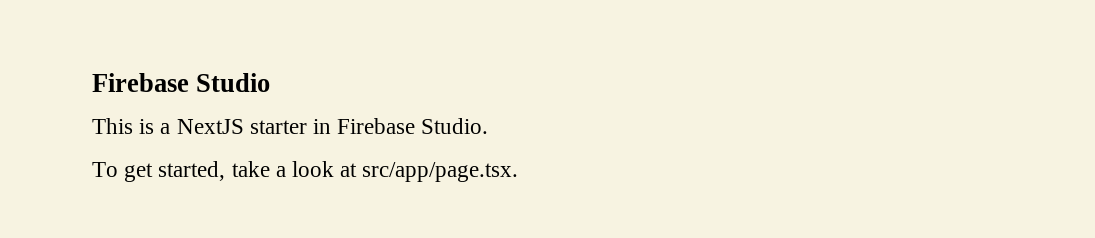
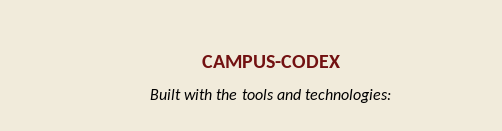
[92,73,271,92] [92,118,489,134] [92,161,519,182] Firebase Studio // This is a NextJS starter in Firebase Studio. // To get started, take a look at src/app/page.tsx. -> [201,55,340,68] [150,89,391,103] CAMPUS-CODEX // Built with the tools and technologies:

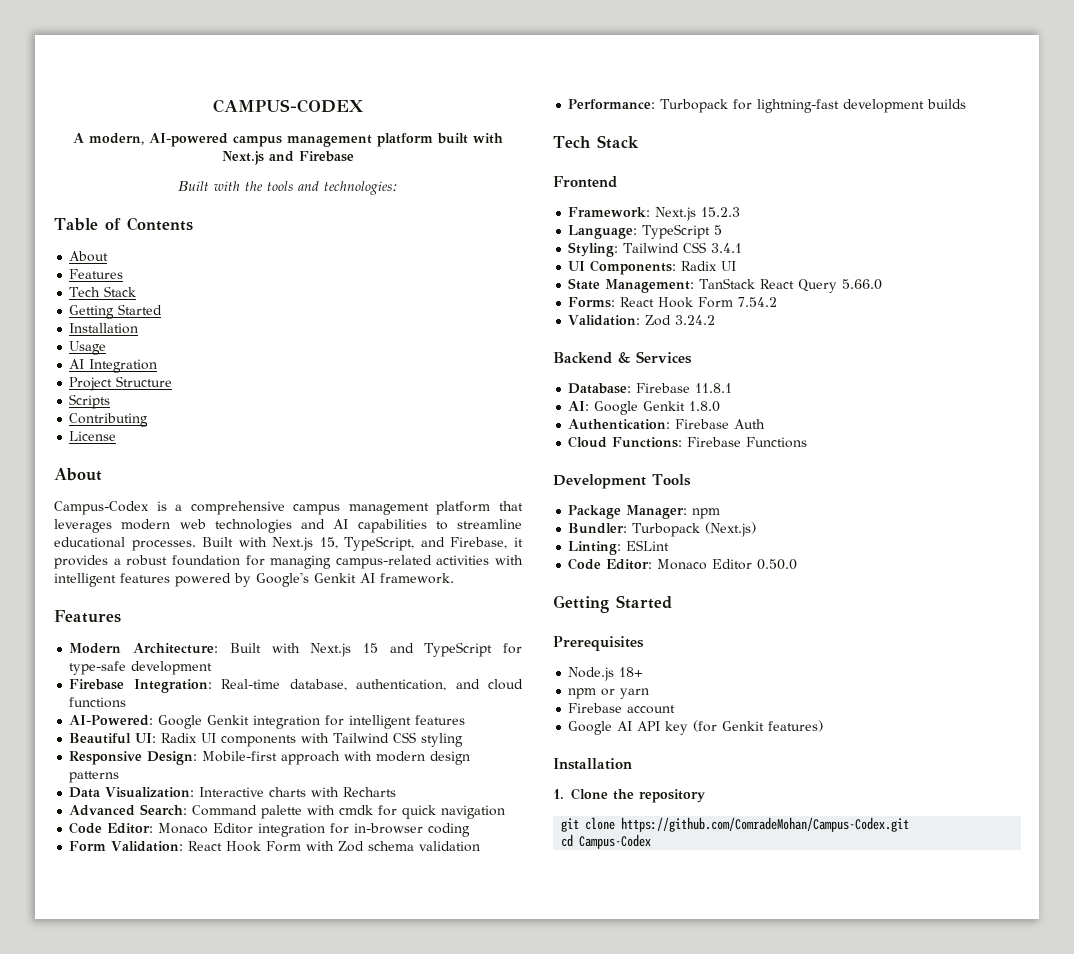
(340, 61) none -> [73,133,503,147] [222,151,354,165] // A modern, AI-powered campus management platform built with Next.js and Firebase
(391, 96) none -> [54,217,193,231] [69,251,109,262] [69,269,124,279] [69,286,137,297] [69,304,163,319] [69,323,139,334] [69,341,107,355] [69,359,158,373] [69,376,173,391] [69,394,111,409] [69,413,149,427] [69,431,117,441] [54,468,102,481] [54,501,523,515] [54,519,522,533] [54,536,523,551] [54,555,523,569] [54,572,454,587] [54,610,121,623] [69,642,522,657] [69,661,213,675] [69,679,523,693] [69,697,127,708] [69,715,466,729] [69,732,464,747] [69,751,471,765] [69,771,120,783] [69,787,397,798] [69,804,506,819] [69,822,471,837] [69,841,481,852] [568,99,967,113] [553,135,639,149] [553,176,617,188] [568,207,741,221] [568,224,723,239] [568,242,743,257] [568,260,737,275] [568,278,883,293] [568,297,778,308] [568,315,716,326] [553,351,692,364] [568,383,733,394] [568,401,721,415] [568,419,766,430] [568,436,808,448] [553,474,691,489] [568,505,721,519] [568,522,757,537] [568,540,670,555] [568,558,798,570] [553,595,672,613] [553,636,644,651] [568,667,644,681] [568,688,650,699] [568,703,676,714] [568,720,824,735] [553,758,632,770] [553,788,705,803] [561,817,910,832] [561,834,652,849] // Table of Contents // About // Features // Tech Stack // Getting Started // Installation // Usage // AI Integration // Project Structure // Scripts // Contributing // License // About // Campus-Codex is a comprehensive campus management platform that leverages modern web technologies and AI capabilities to streamline educational processes. Built with Next.js 15, TypeScript, and Firebase, it provides a robust foundation for managing campus-related activities with intelligent features powered by Google's Genkit AI framework. // Features // Modern Architecture: Built with Next.js 15 and TypeScript for type-safe development // Firebase Integration: Real-time database, authentication, and cloud functions // AI-Powered: Google Genkit integration for intelligent features // Beautiful UI: Radix UI components with Tailwind CSS styling // Responsive Design: Mobile-first approach with modern design patterns // Data Visualization: Interactive charts with Recharts // Advanced Search: Command palette with cmdk for quick navigation // Code Editor: Monaco Editor integration for in-browser coding // Form Validation: React Hook Form with Zod schema validation // Performance: Turbopack for lightning-fast development builds // Tech Stack // Frontend // Framework: Next.js 15.2.3 // Language: TypeScript 5 // Styling: Tailwind CSS 3.4.1 // UI Components: Radix UI // State Management: TanStack React Query 5.66.0 // Forms: React Hook Form 7.54.2 // Validation: Zod 3.24.2 // Backend & Services // Database: Firebase 11.8.1 // AI: Google Genkit 1.8.0 // Authentication: Firebase Auth // Cloud Functions: Firebase Functions // Development Tools // Package Manager: npm // Bundler: Turbopack (Next.js) // Linting: ESLint // Code Editor: Monaco Editor 0.50.0 // Getting Started // Prerequisites // Node.js 18+ // npm or yarn // Firebase account // Google AI API key (for Genkit features) // Installation // 1. Clone the repository // git clone https://github.com/ComradeMohan/Campus-Codex.git // cd Campus-Codex

